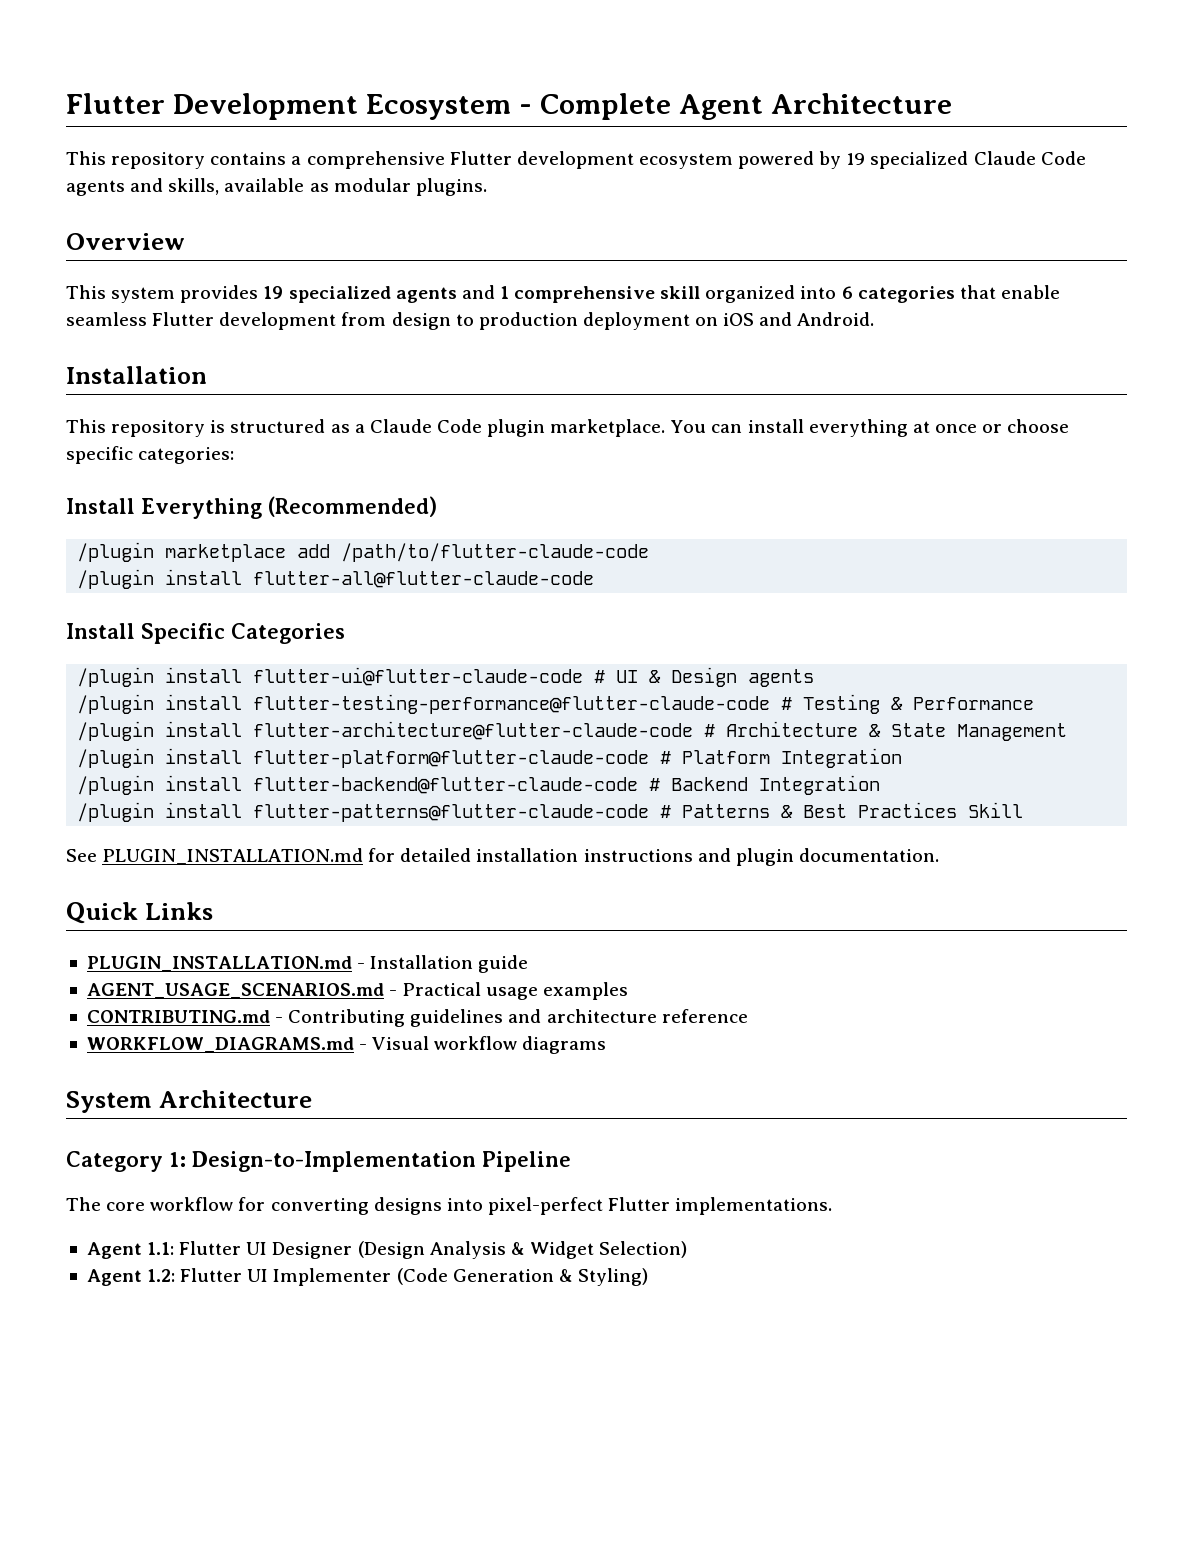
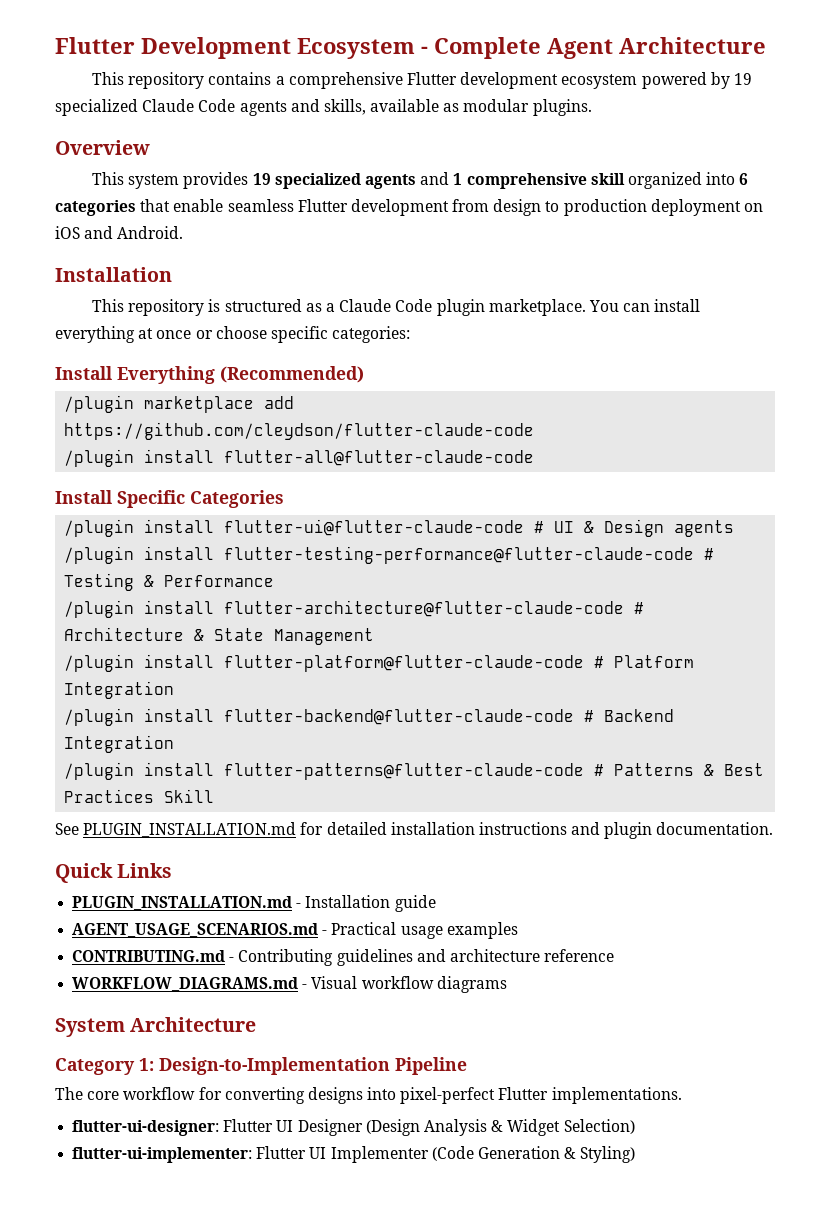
[341,543,650,562] /path/to/flutter-claude-code -> [64,422,535,440] https://github.com/cleydson/flutter-claude-code
[86,1242,175,1259] Agent 1.1: -> [72,1120,220,1136] flutter-ui-designer:
[86,1269,176,1286] Agent 1.2: -> [72,1147,253,1163] flutter-ui-implementer:

